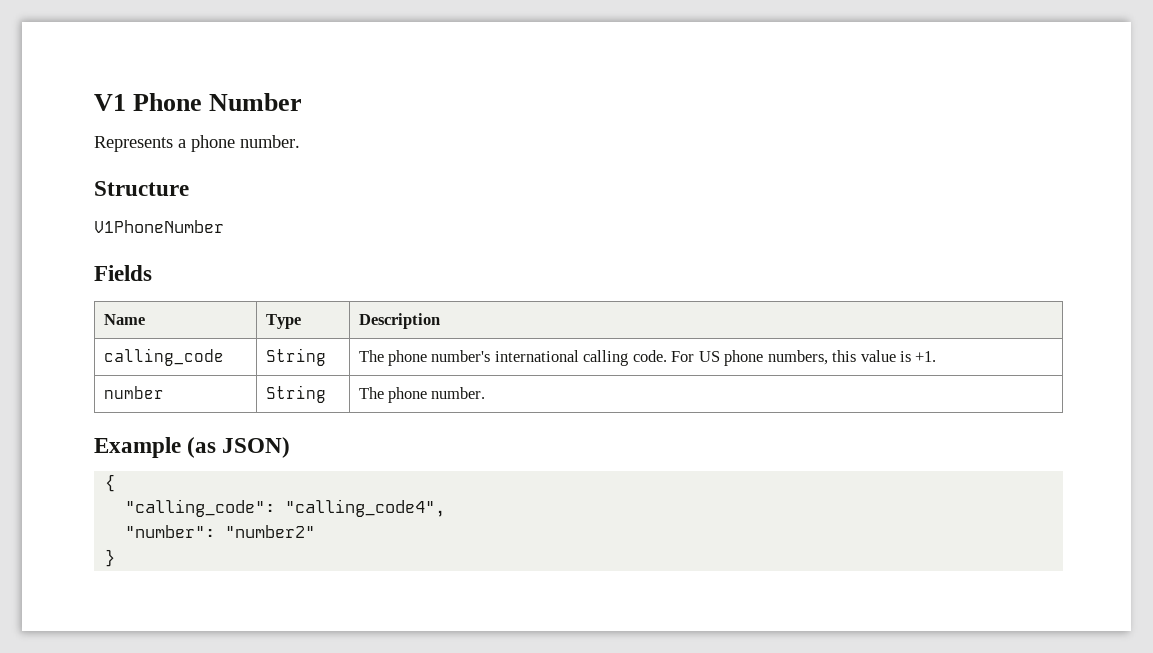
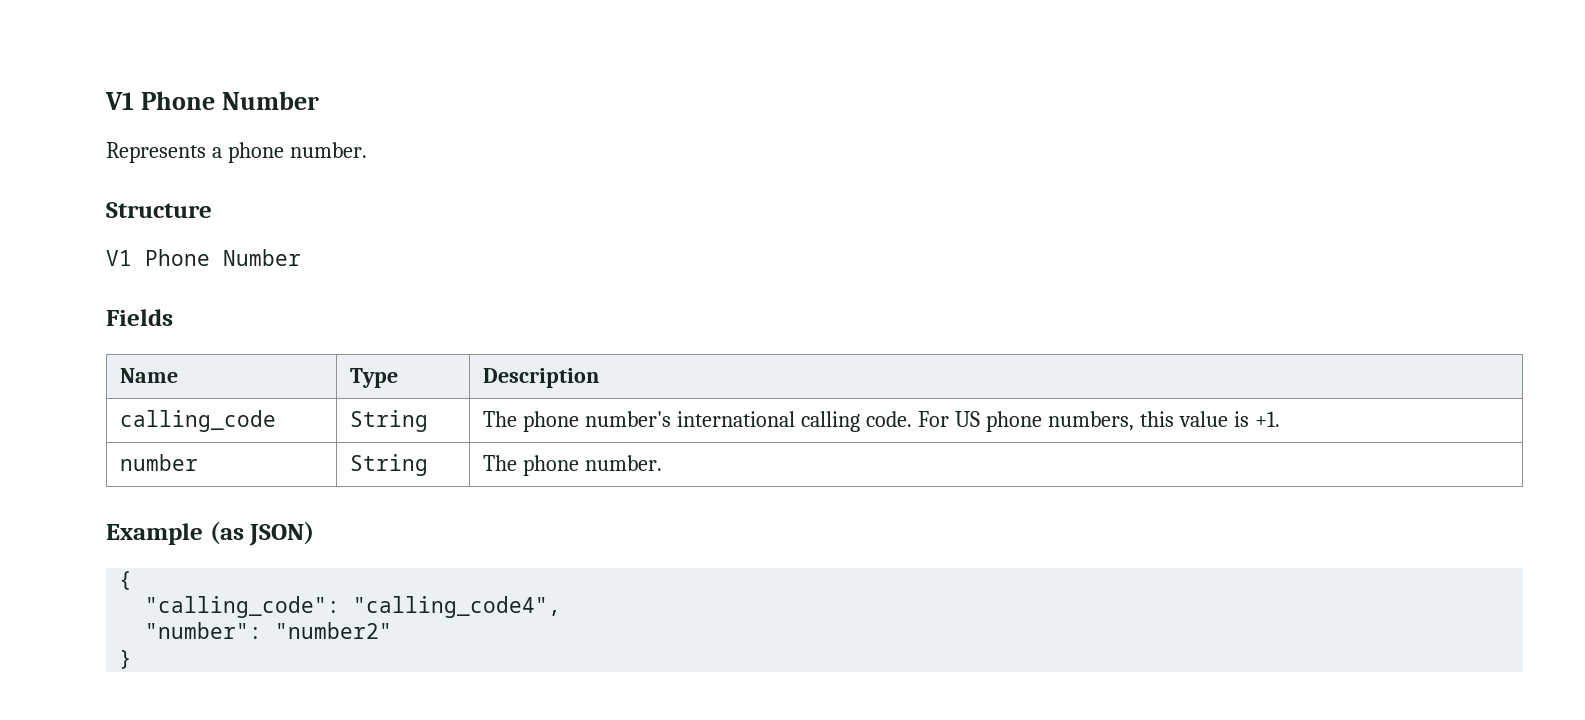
[94,220,224,233] V1PhoneNumber -> [106,249,301,266] V1 Phone Number

